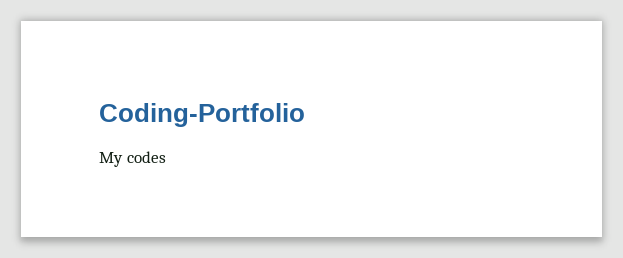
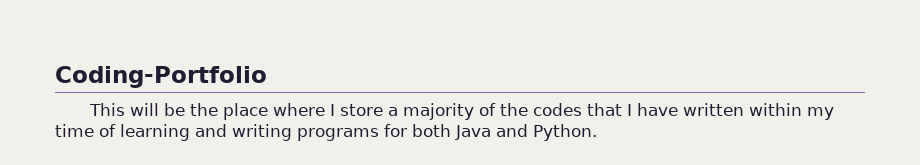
[99,151,166,167] My codes -> [88,103,834,120] [55,124,597,141] This will be the place where I store a majority of the codes that I have written within my time of learning and writing programs for both Java and Python.

